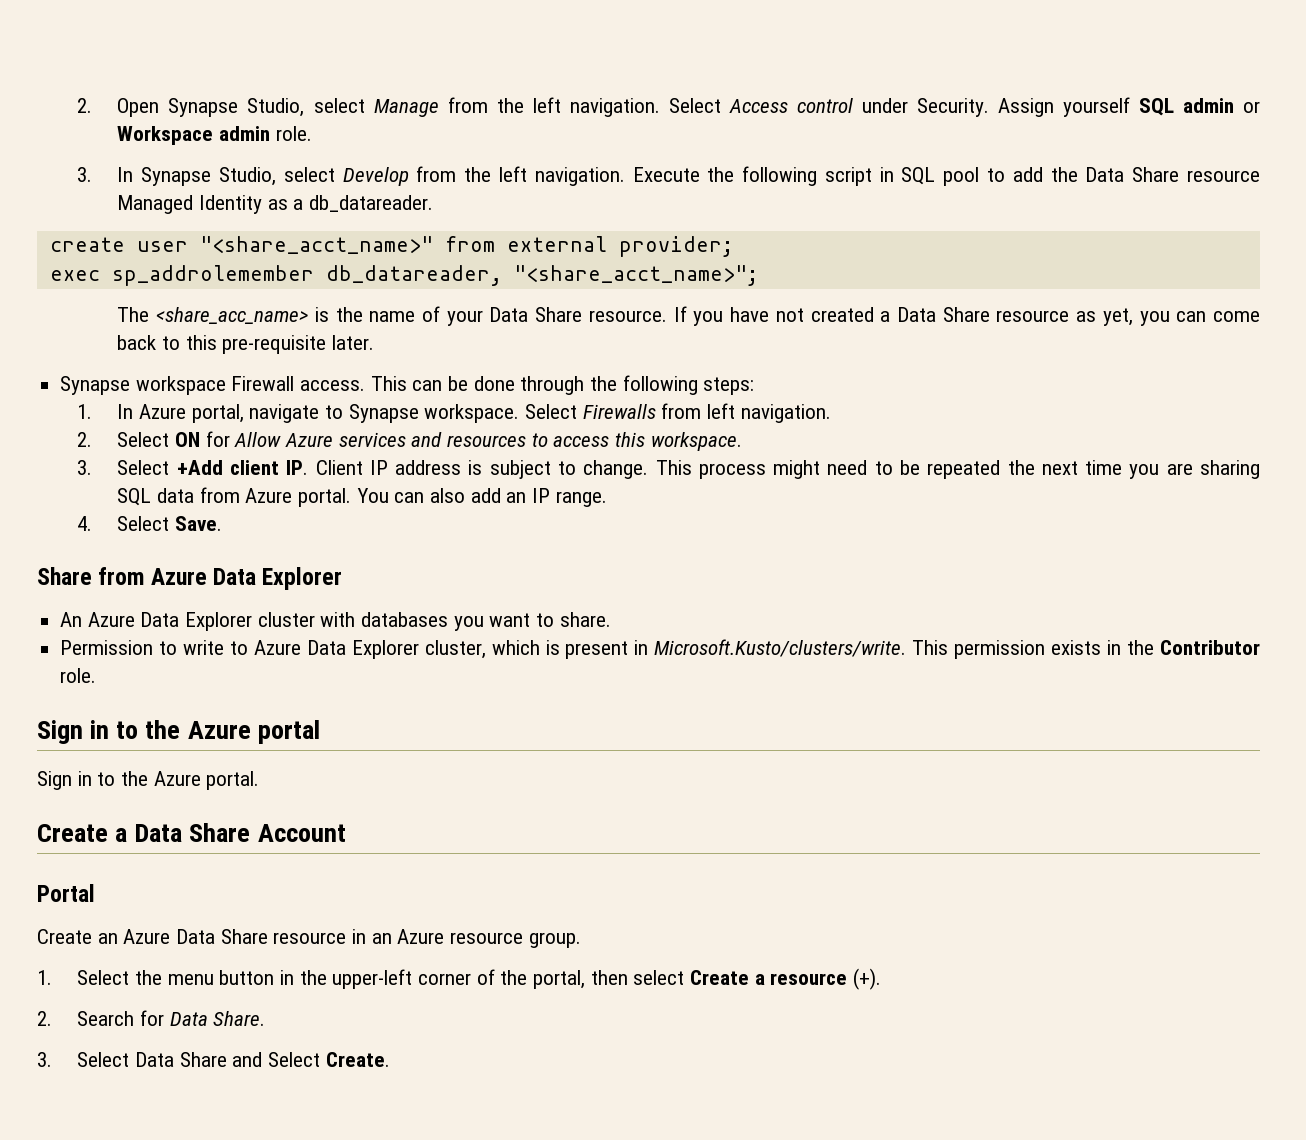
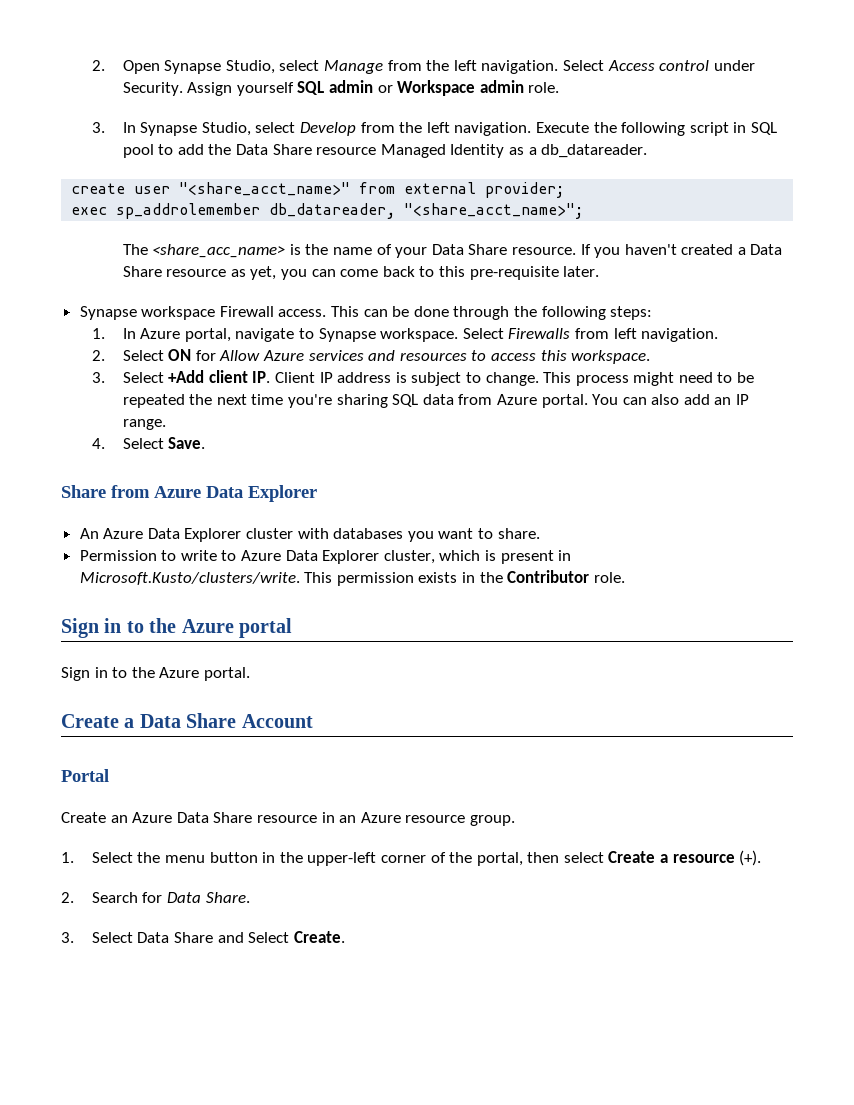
[730,307,804,322] have not -> [624,244,677,255] haven't
[1129,463,1193,479] you are -> [287,394,332,408] you're

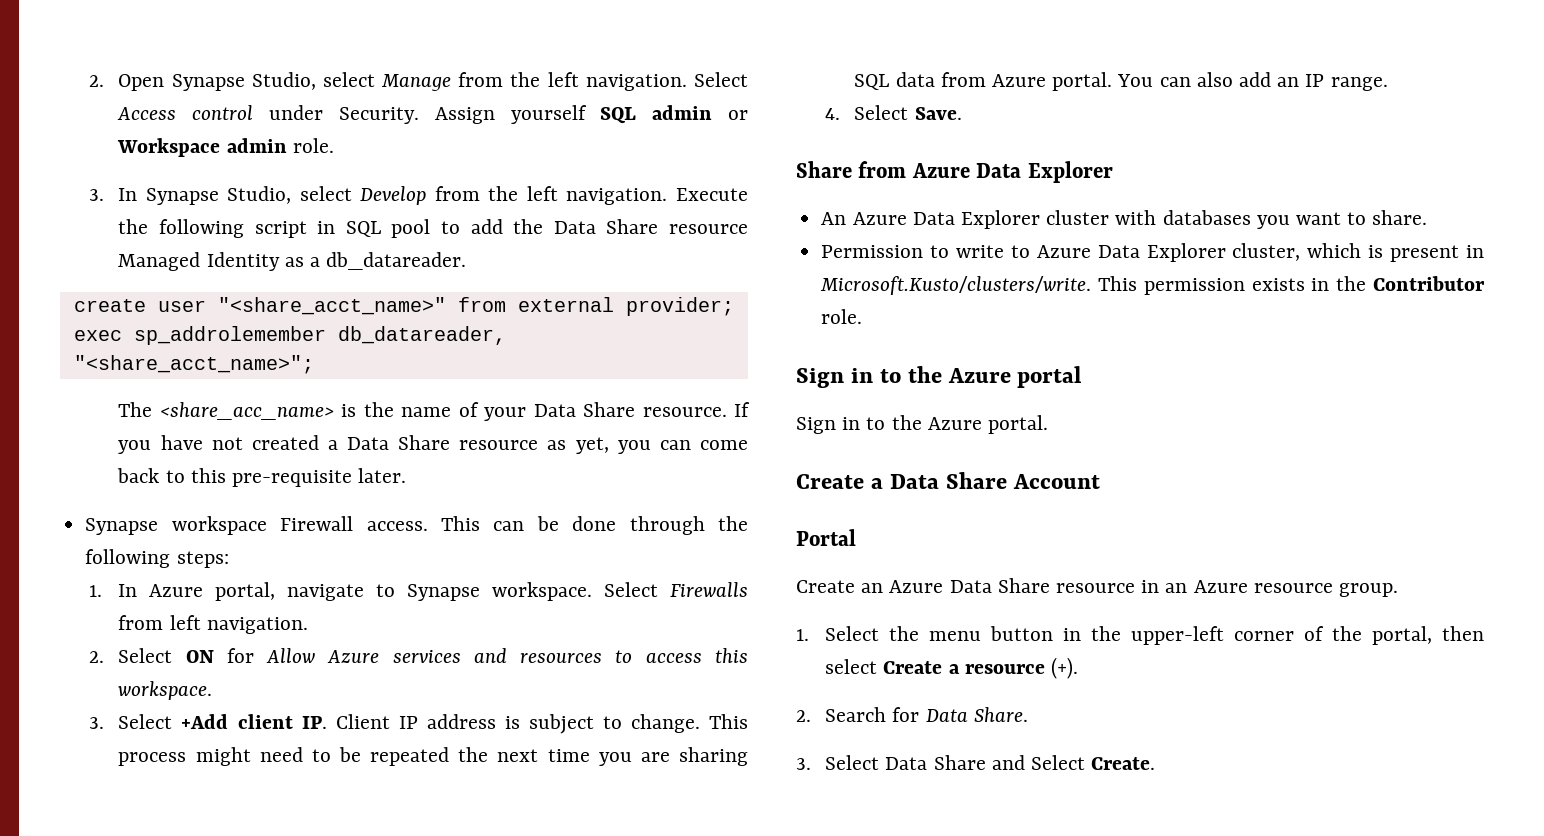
[624,244,677,255] haven't -> [160,435,243,450] have not
[287,394,332,408] you're -> [598,752,670,766] you are

